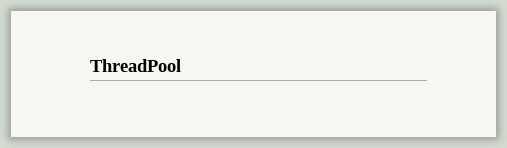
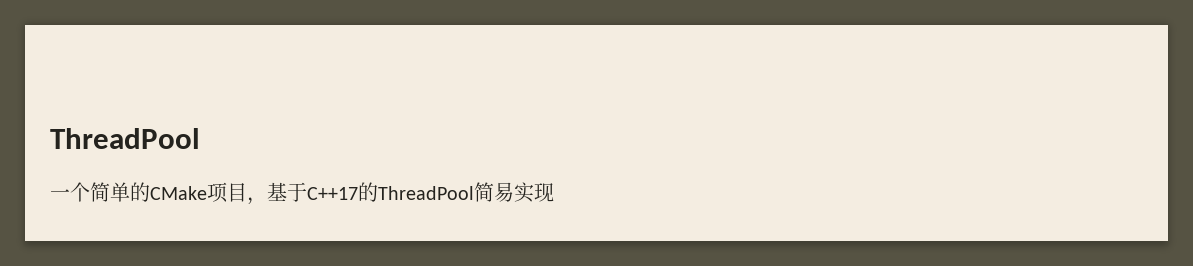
[90,59,181,72] ThreadPool -> [50,128,200,149] [50,182,554,205] ThreadPool // 一个简单的CMake项目，基于C++17的ThreadPool简易实现

